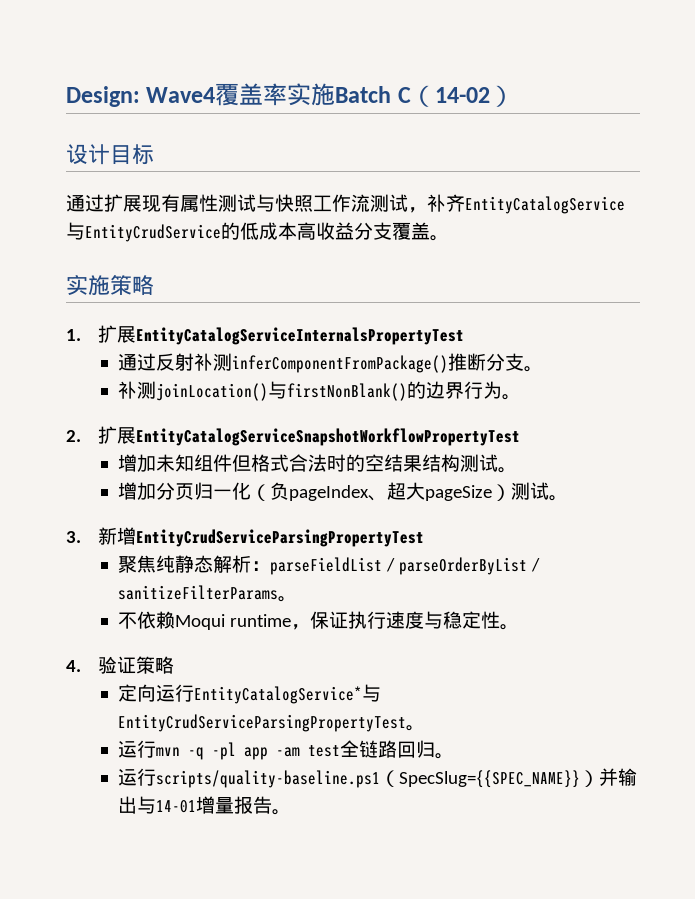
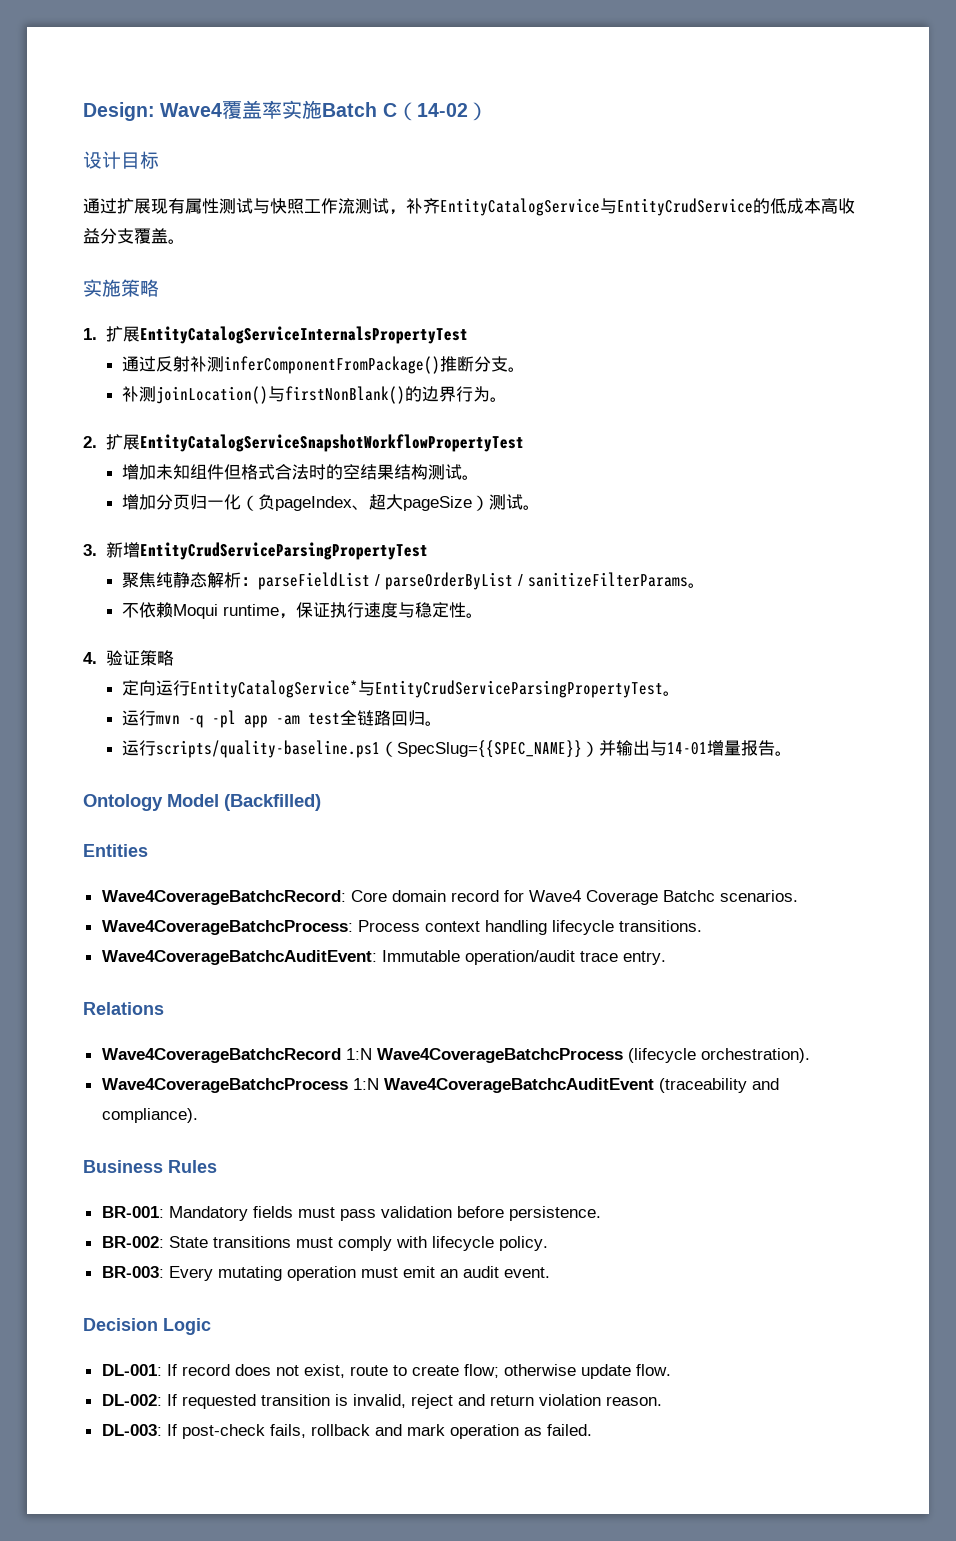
(291, 812) none -> [83,794,321,811] [83,844,148,857] [101,890,798,905] [101,920,702,935] [101,950,666,965] [83,1002,164,1015] [101,1048,810,1063] [101,1078,779,1093] [101,1108,198,1123] [83,1160,217,1173] [101,1206,601,1221] [101,1236,548,1251] [101,1266,550,1281] [83,1318,211,1335] [101,1364,671,1379] [101,1394,662,1409] [101,1424,592,1439] // Ontology Model (Backfilled) // Entities // Wave4CoverageBatchcRecord: Core domain record for Wave4 Coverage Batchc scenarios. // Wave4CoverageBatchcProcess: Process context handling lifecycle transitions. // Wave4CoverageBatchcAuditEvent: Immutable operation/audit trace entry. // Relations // Wave4CoverageBatchcRecord 1:N Wave4CoverageBatchcProcess (lifecycle orchestration). // Wave4CoverageBatchcProcess 1:N Wave4CoverageBatchcAuditEvent (traceability and compliance). // Business Rules // BR-001: Mandatory fields must pass validation before persistence. // BR-002: State transitions must comply with lifecycle policy. // BR-003: Every mutating operation must emit an audit event. // Decision Logic // DL-001: If record does not exist, route to create flow; otherwise update flow. // DL-002: If requested transition is invalid, reject and return violation reason. // DL-003: If post-check fails, rollback and mark operation as failed.

